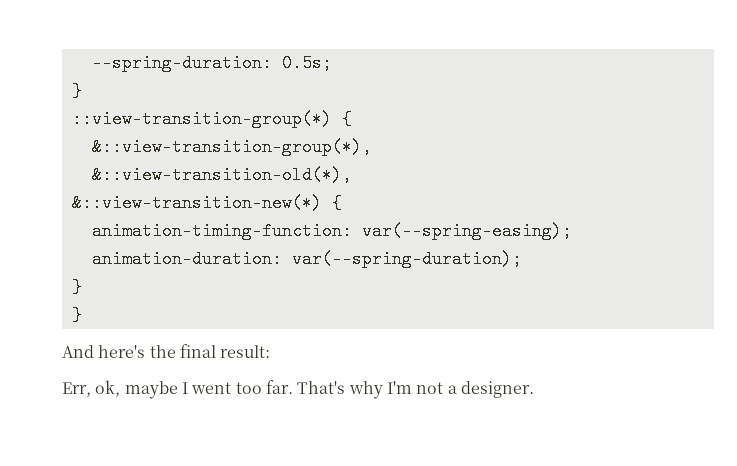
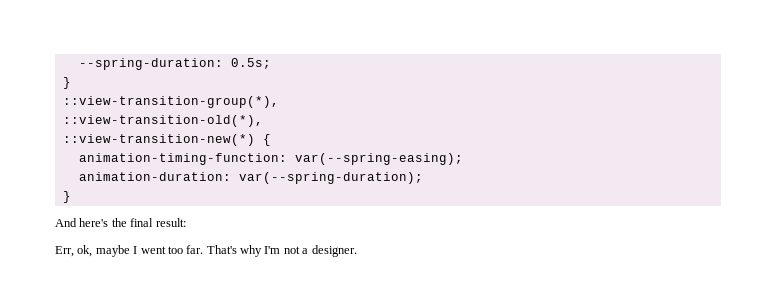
[71,110,352,128] [91,138,372,156] [91,166,352,184] [71,194,322,212] ::view-transition-group(*) { // &::view-transition-group(*), // &::view-transition-old(*), // &::view-transition-new(*) -> [62,96,279,108] [62,115,263,127] [62,134,255,146] ::view-transition-group(*), // ::view-transition-old(*), // ::view-transition-new(*)
[71,306,82,324] // } -> (71, 197) none

